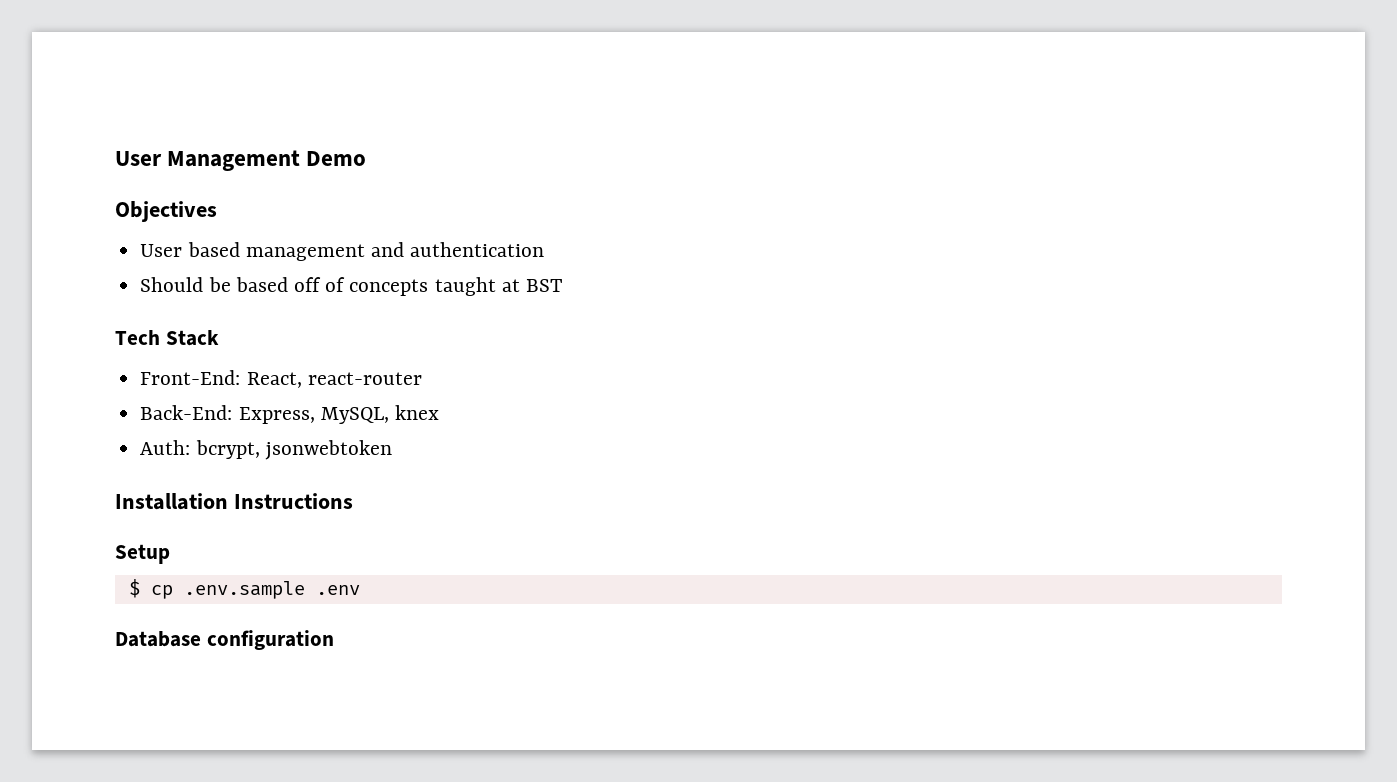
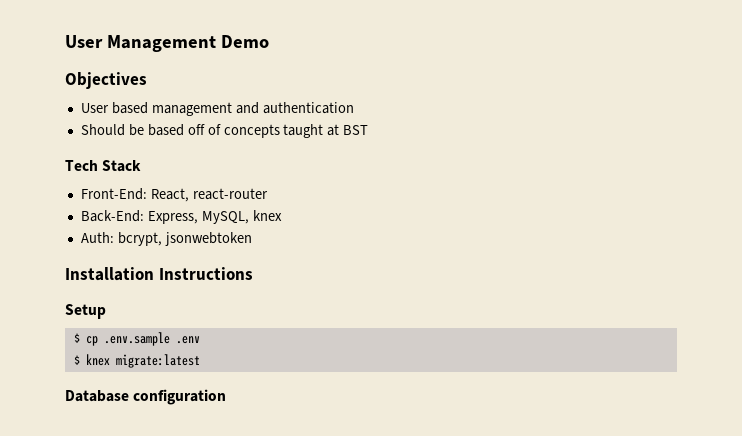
(360, 590) none -> [73,354,200,368] // $ knex migrate:latest

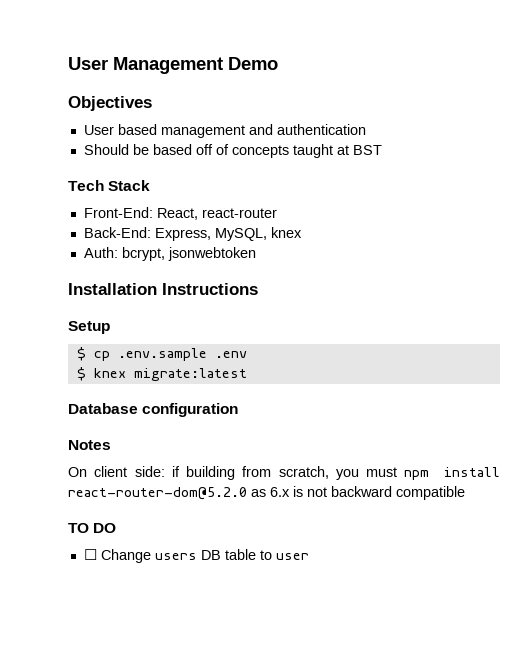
(227, 397) none -> [68,440,111,450] [68,466,500,480] [68,486,465,500] [68,523,117,533] [83,549,309,563] // Notes // On client side: if building from scratch, you must npm install react-router-dom@5.2.0 as 6.x is not backward compatible // TO DO // ☐ Change users DB table to user

